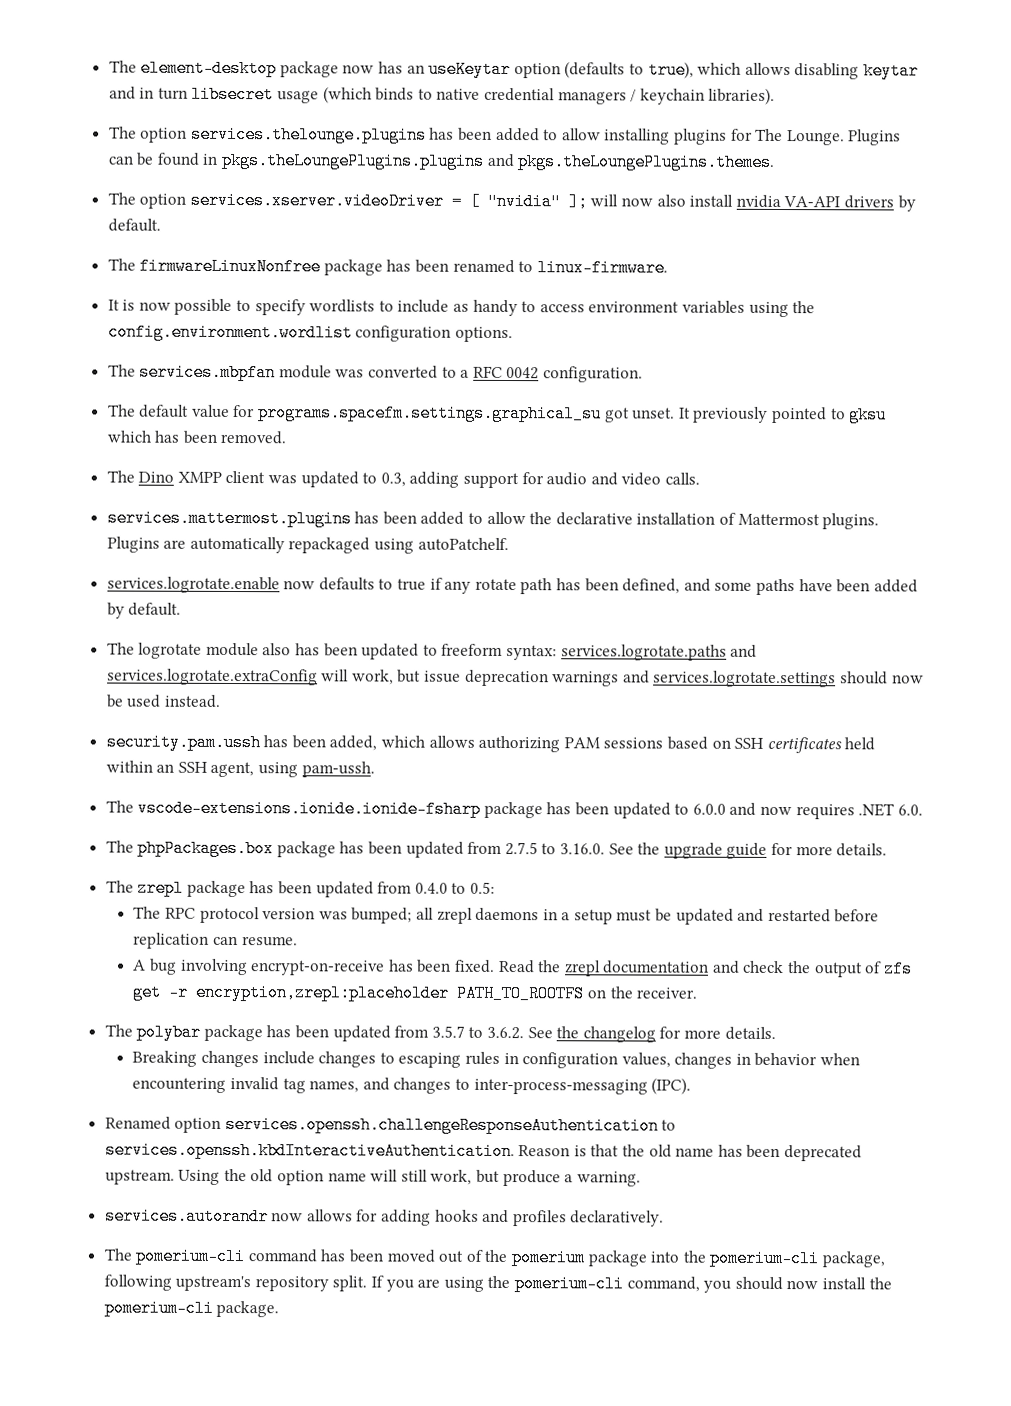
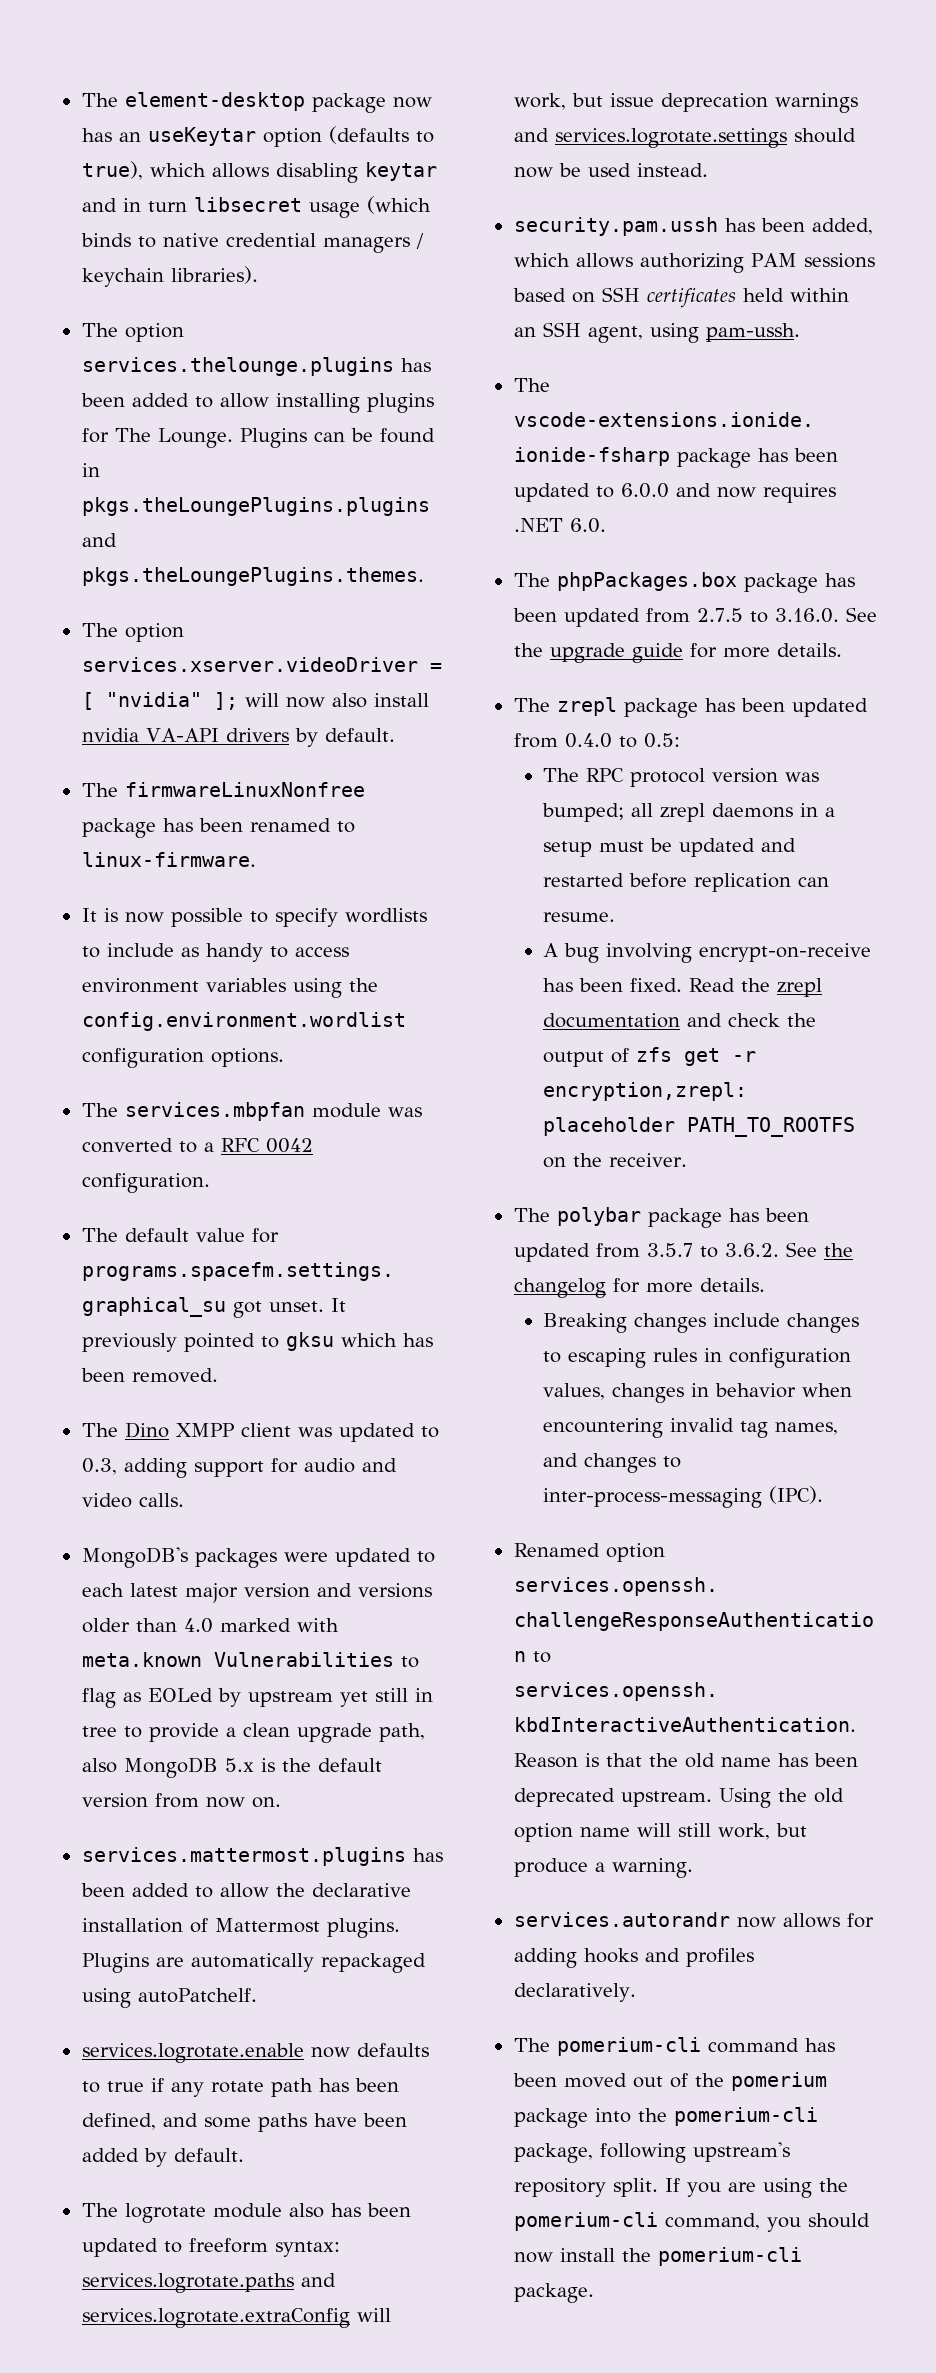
(700, 478) none -> [81,1547,435,1568] [81,1583,432,1603] [81,1618,339,1633] [81,1652,419,1668] [81,1688,433,1708] [81,1723,425,1743] [81,1757,382,1778] [81,1793,281,1808] // MongoDB's packages were updated to each latest major version and versions older than 4.0 marked with meta.known Vulnerabilities to flag as EOLed by upstream yet still in tree to provide a clean upgrade path, also MongoDB 5.x is the default version from now on.

